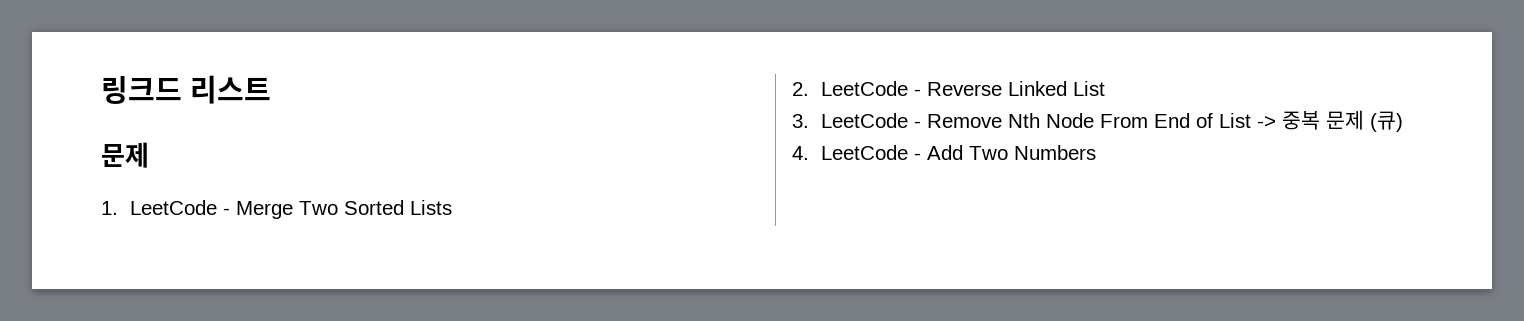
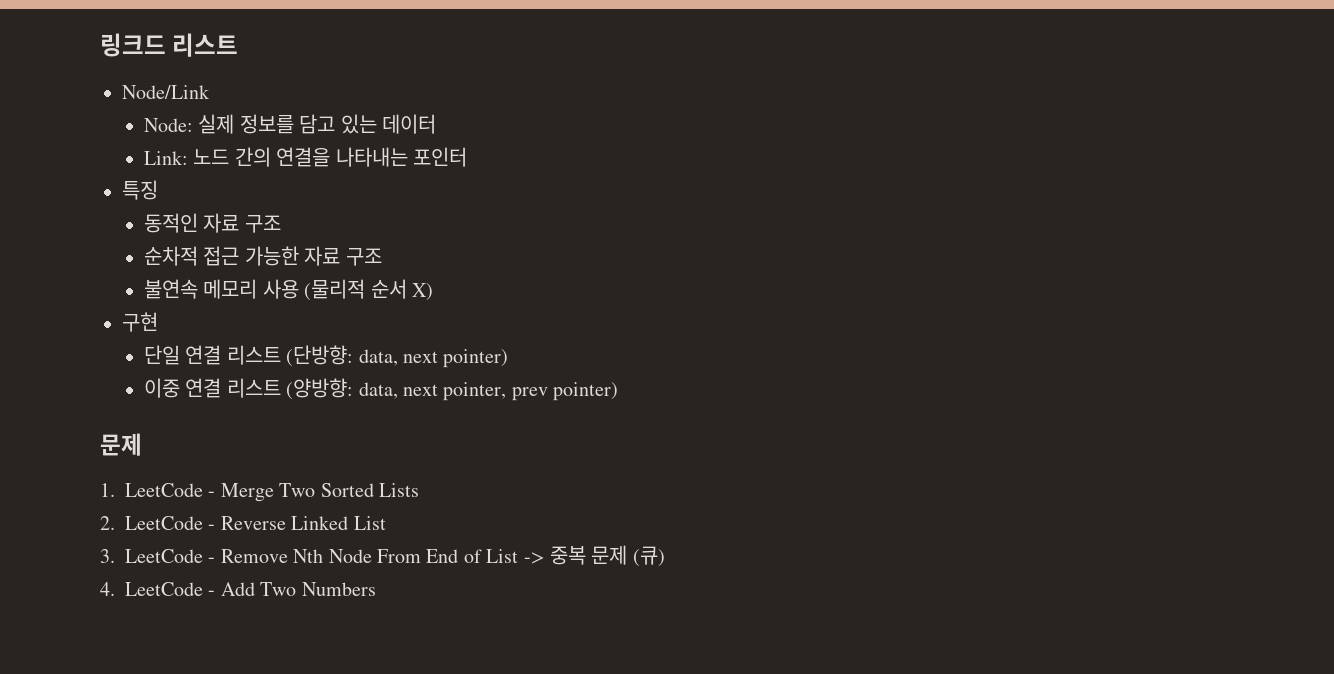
(271, 89) none -> [122,85,210,99] [144,114,437,134] [144,147,468,167] [122,180,158,200] [144,213,281,233] [144,246,382,266] [144,279,434,301] [122,312,158,332] [144,345,509,368] [144,378,619,401] // Node/Link // Node: 실제 정보를 담고 있는 데이터 // Link: 노드 간의 연결을 나타내는 포인터 // 특징 // 동적인 자료 구조 // 순차적 접근 가능한 자료 구조 // 불연속 메모리 사용 (물리적 순서 X) // 구현 // 단일 연결 리스트 (단방향: data, next pointer) // 이중 연결 리스트 (양방향: data, next pointer, prev pointer)

